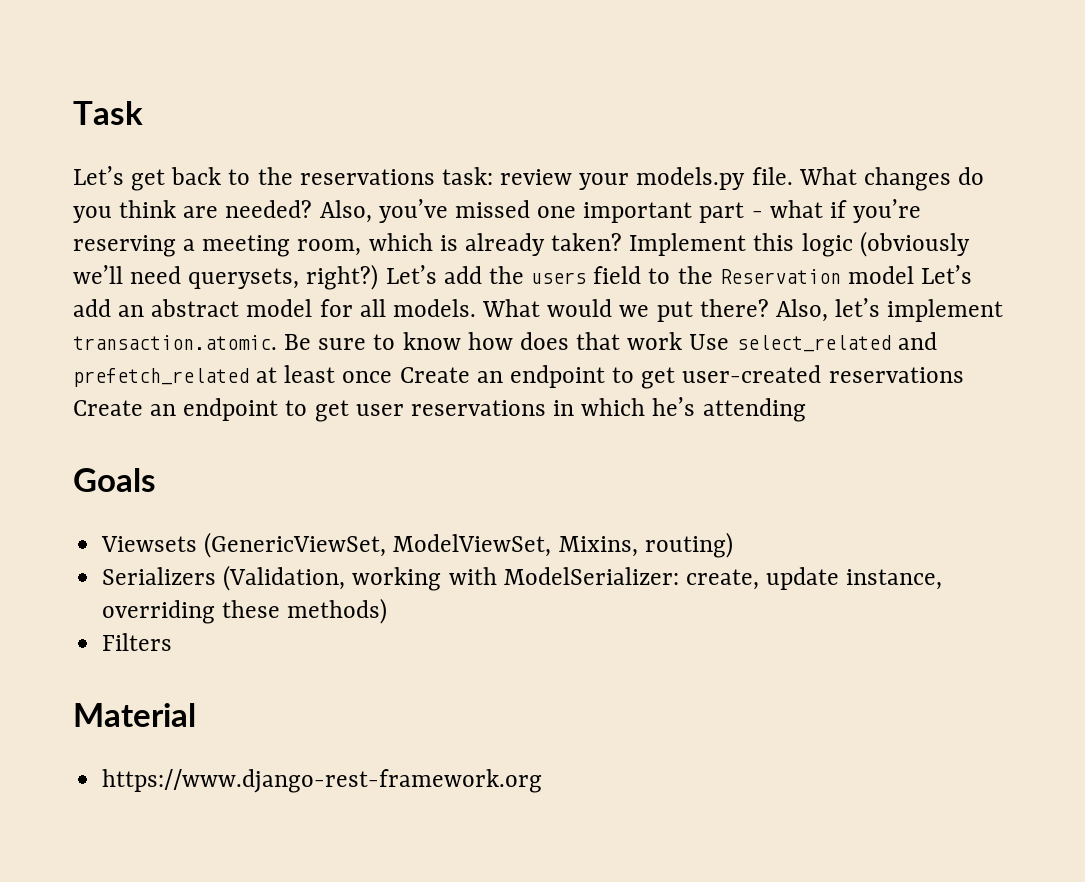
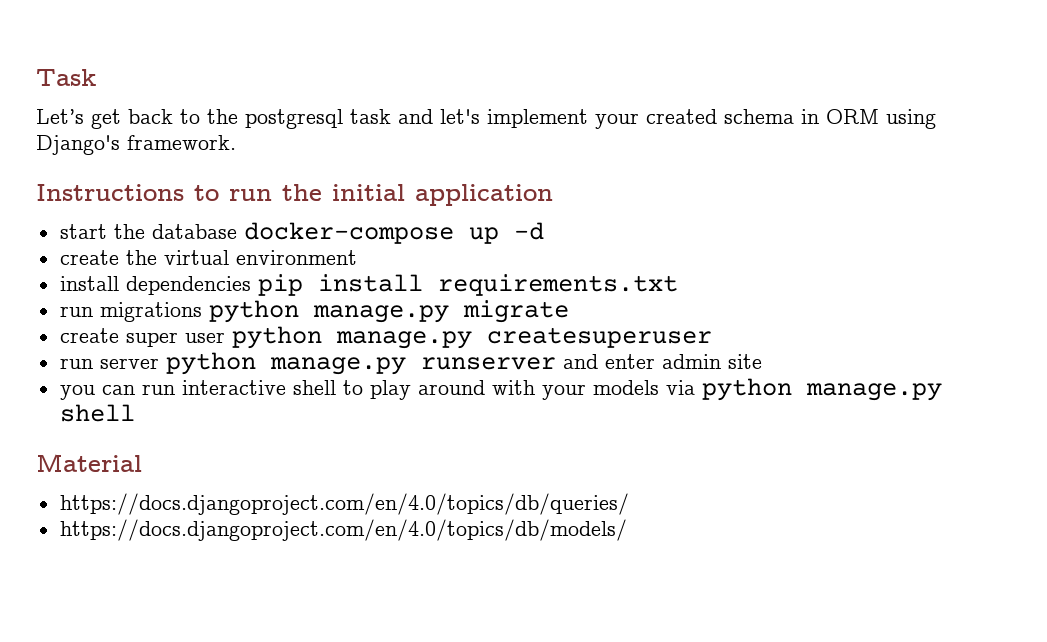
[299,167,985,191] [73,199,922,223] [73,231,970,257] [73,264,973,290] [73,298,1004,322] [73,332,937,352] [73,365,964,389] [73,397,806,422] [73,468,156,492] [101,532,733,558] [102,565,943,591] [102,598,388,624] [102,633,173,651] reservations task: review your models.py file. What changes do you think are needed? Also, you’ve missed one important part - what if you’re reserving a meeting room, which is already taken? Implement this logic (obviously we’ll need querysets, right?) Let’s add the users field to the Reservation model Let’s add an abstract model for all models. What would we put there? Also, let’s implement transaction.atomic. Be sure to know how does that work Use select_related and prefetch_related at least once Create an endpoint to get user-created reservations Create an endpoint to get user reservations in which he’s attending // Goals // Viewsets (GenericViewSet, ModelViewSet, Mixins, routing) // Serializers (Validation, working with ModelSerializer: create, update instance, overriding these methods) // Filters -> [245,109,936,129] [36,135,236,155] [36,184,553,206] [59,222,544,244] [59,250,357,265] [59,274,678,296] [59,300,569,323] [59,326,712,349] [59,352,762,375] [59,378,942,401] [59,404,135,422] postgresql task and let's implement your created schema in ORM using Django's framework. // Instructions to run the initial application // start the database docker-compose up -d // create the virtual environment // install dependencies pip install requirements.txt // run migrations python manage.py migrate // create super user python manage.py createsuperuser // run server python manage.py runserver and enter admin site // you can run interactive shell to play around with your models via python manage.py shell
[102,769,543,793] https://www.django-rest-framework.org -> [59,493,629,515] [59,519,627,541] https://docs.djangoproject.com/en/4.0/topics/db/queries/ // https://docs.djangoproject.com/en/4.0/topics/db/models/

